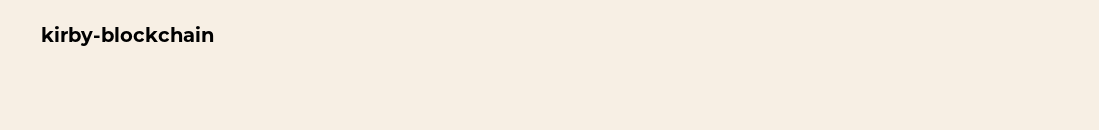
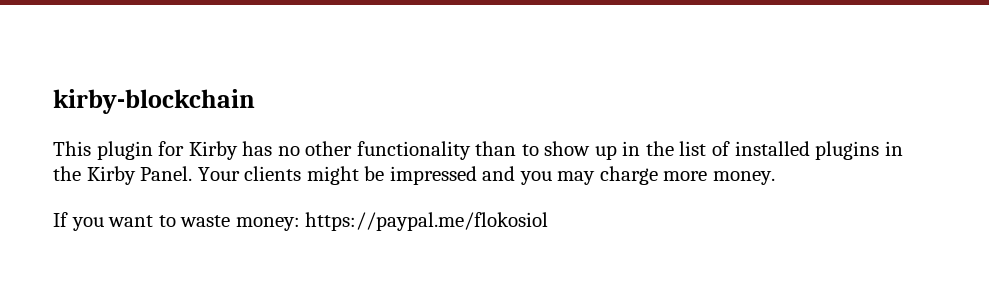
(214, 36) none -> [53,141,903,160] [53,166,775,185] [53,212,549,231] // This plugin for Kirby has no other functionality than to show up in the list of installed plugins in the Kirby Panel. Your clients might be impressed and you may charge more money. // If you want to waste money: https://paypal.me/flokosiol

